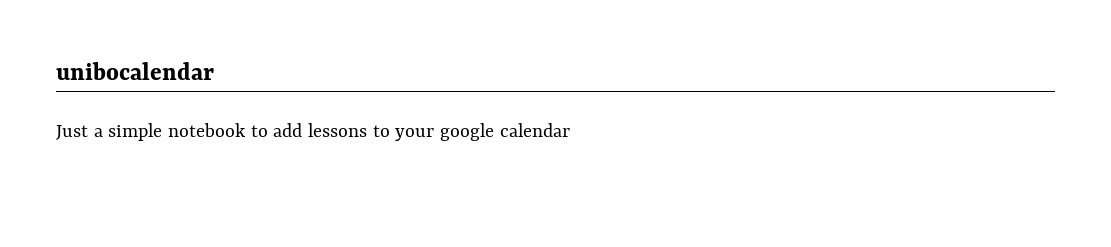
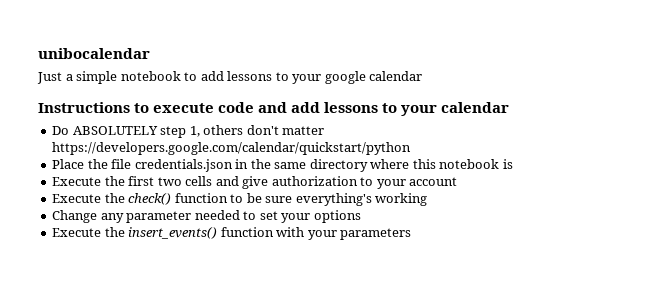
(570, 130) none -> [38,102,510,116] [52,125,325,138] [52,142,412,155] [52,159,513,172] [52,176,458,189] [52,193,428,206] [52,210,361,223] [52,227,412,240] // Instructions to execute code and add lessons to your calendar // Do ABSOLUTELY step 1, others don't matter https://developers.google.com/calendar/quickstart/python // Place the file credentials.json in the same directory where this notebook is // Execute the first two cells and give authorization to your account // Execute the check() function to be sure everything's working // Change any parameter needed to set your options // Execute the insert_events() function with your parameters

